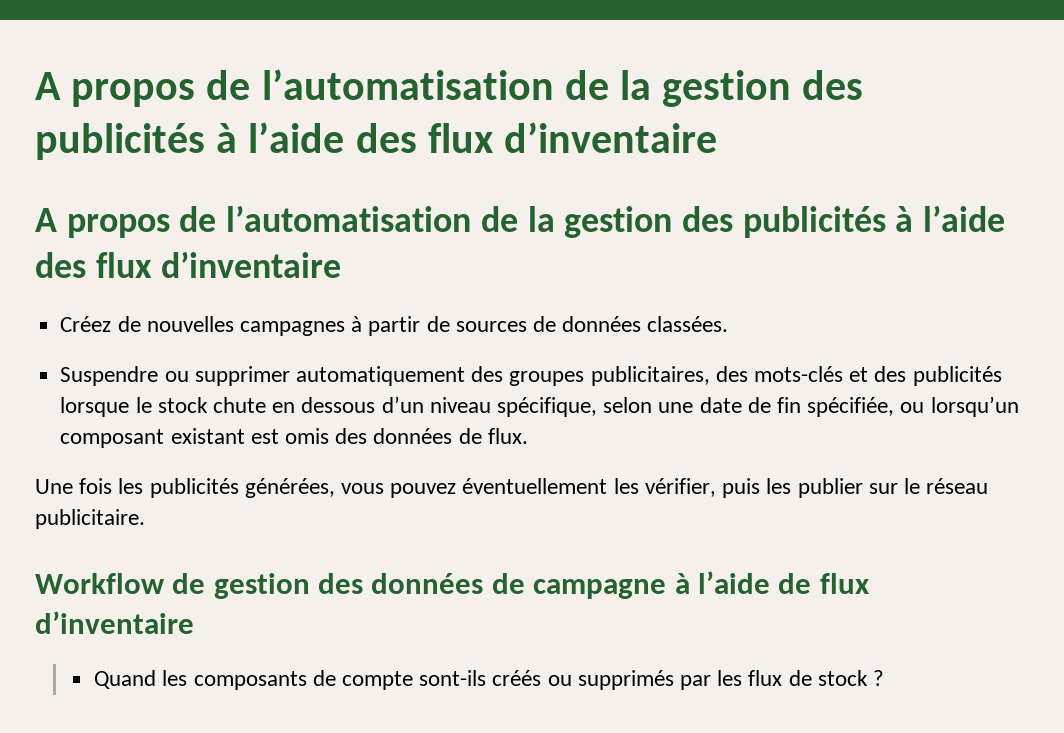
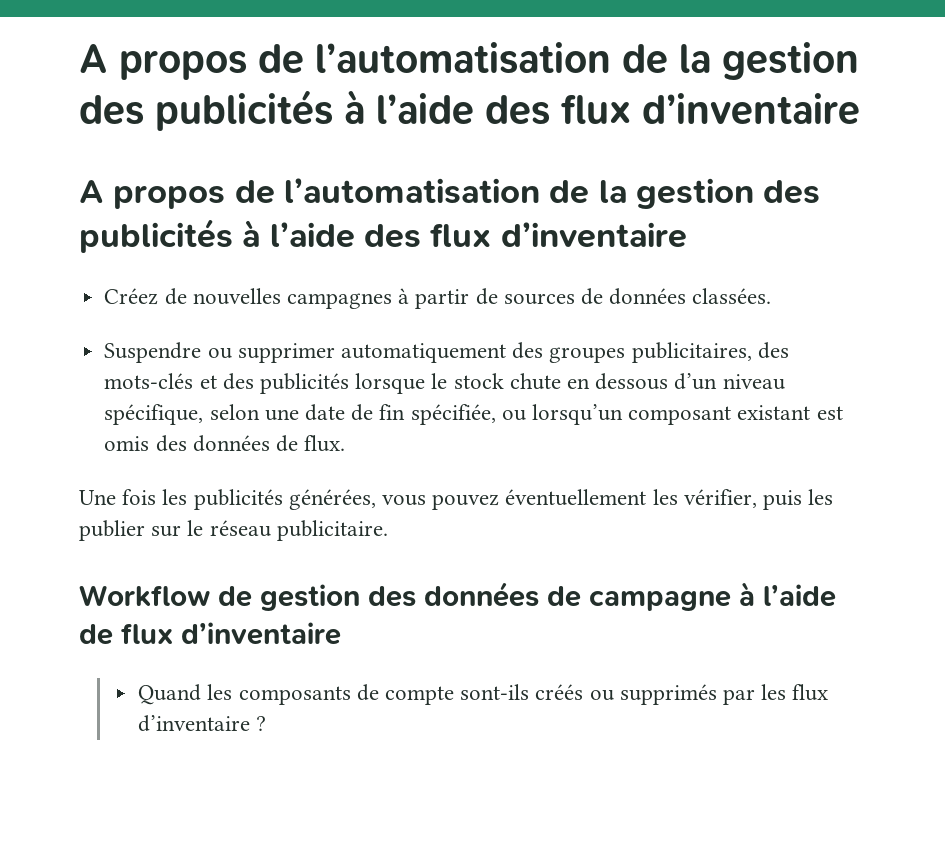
[788,670,868,686] de stock -> [138,715,251,732] d’inventaire

